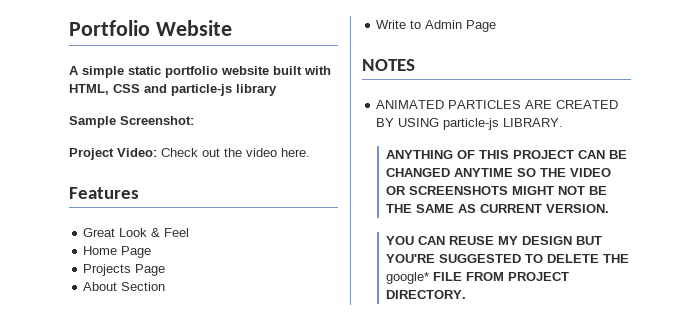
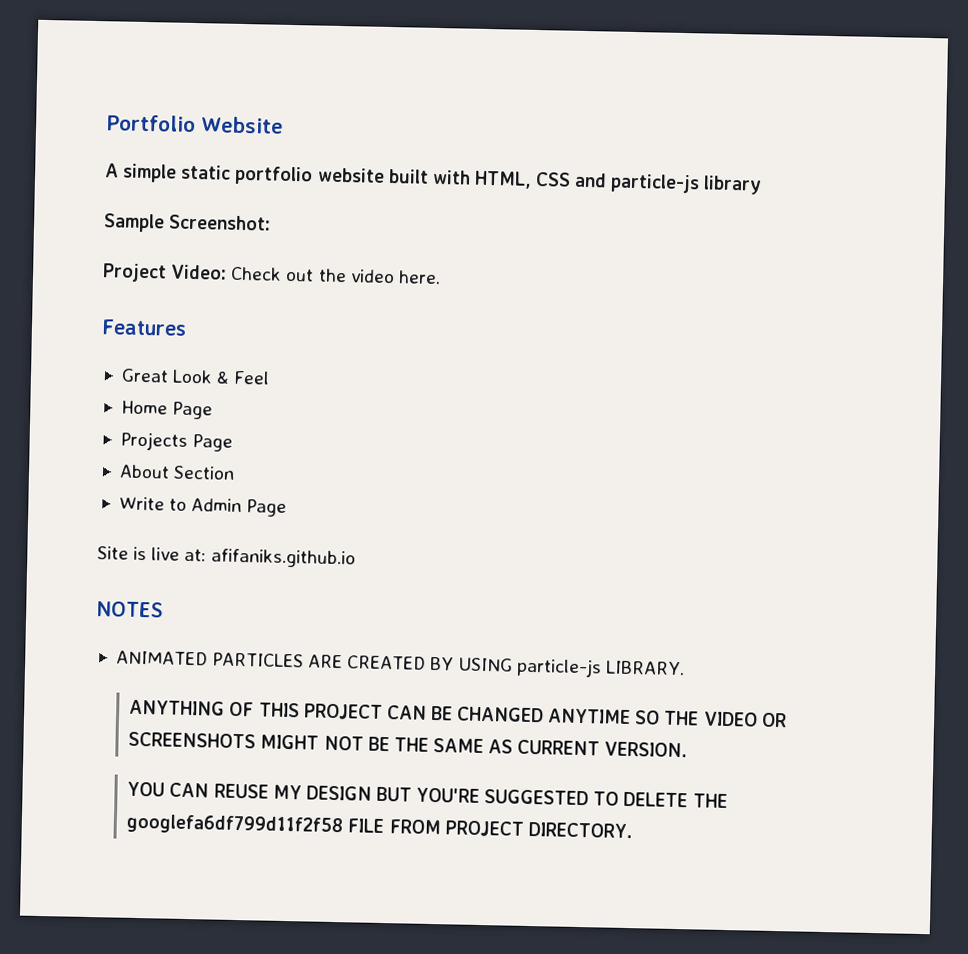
(497, 26) none -> [97,546,356,569] // Site is live at: afifaniks.github.io
[385,272,429,284] google* -> [126,813,345,837] googlefa6df799d11f2f58

